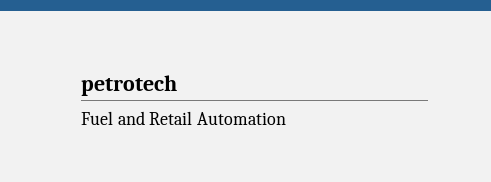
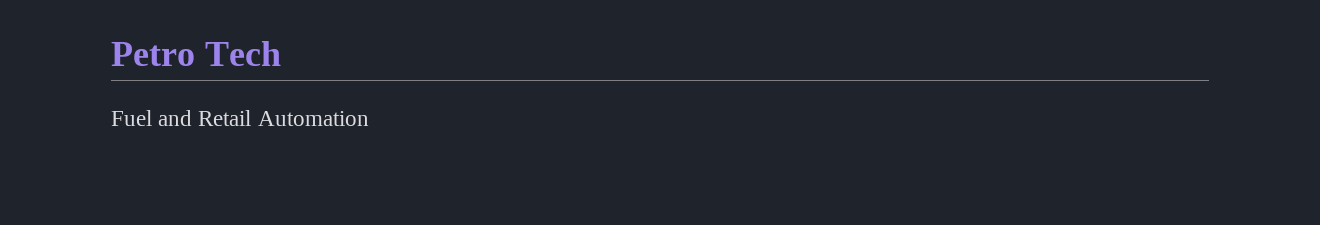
[81,75,177,96] petrotech -> [111,41,281,66] Petro Tech

